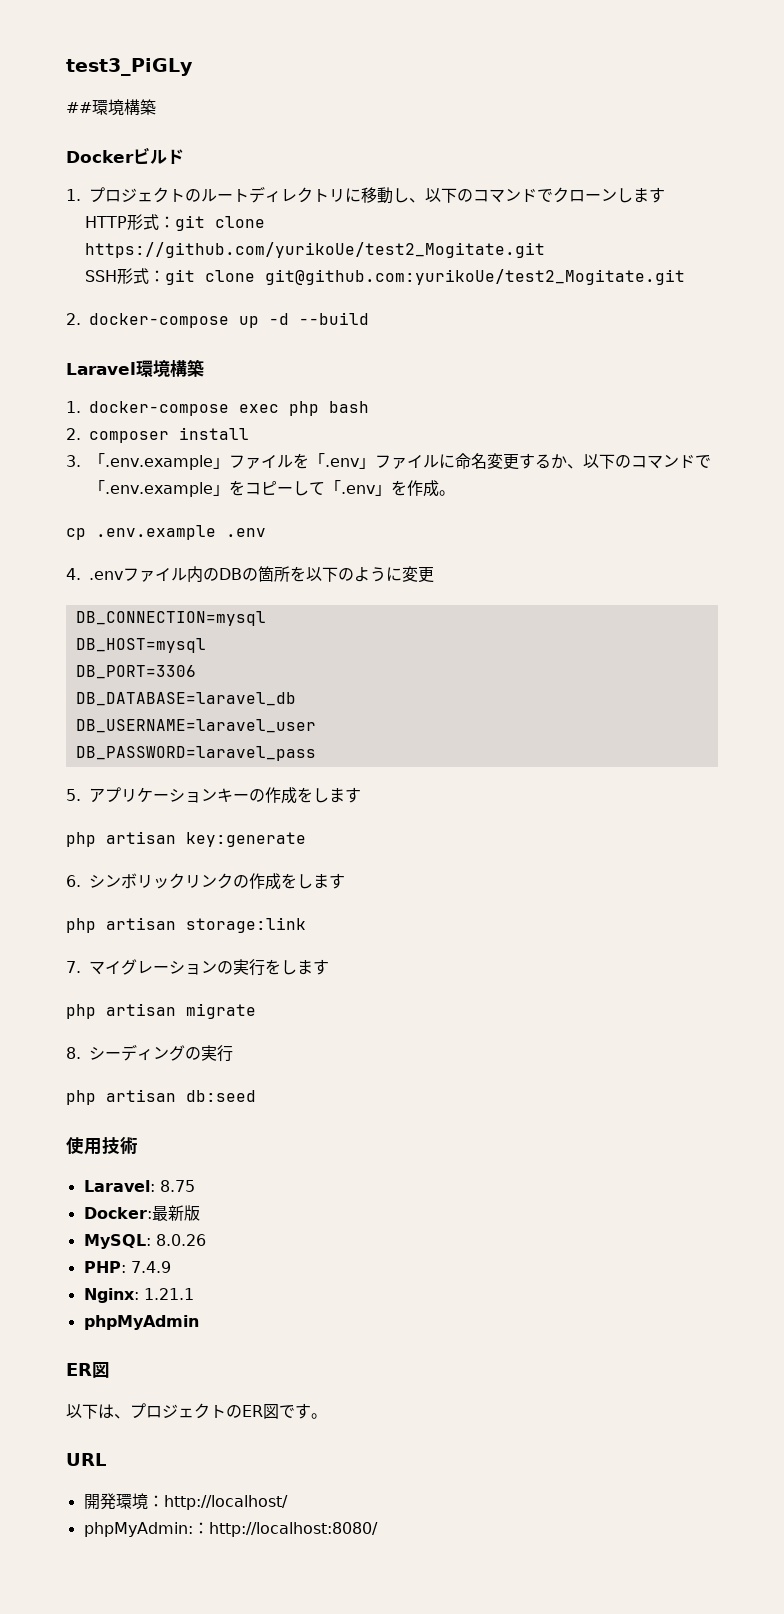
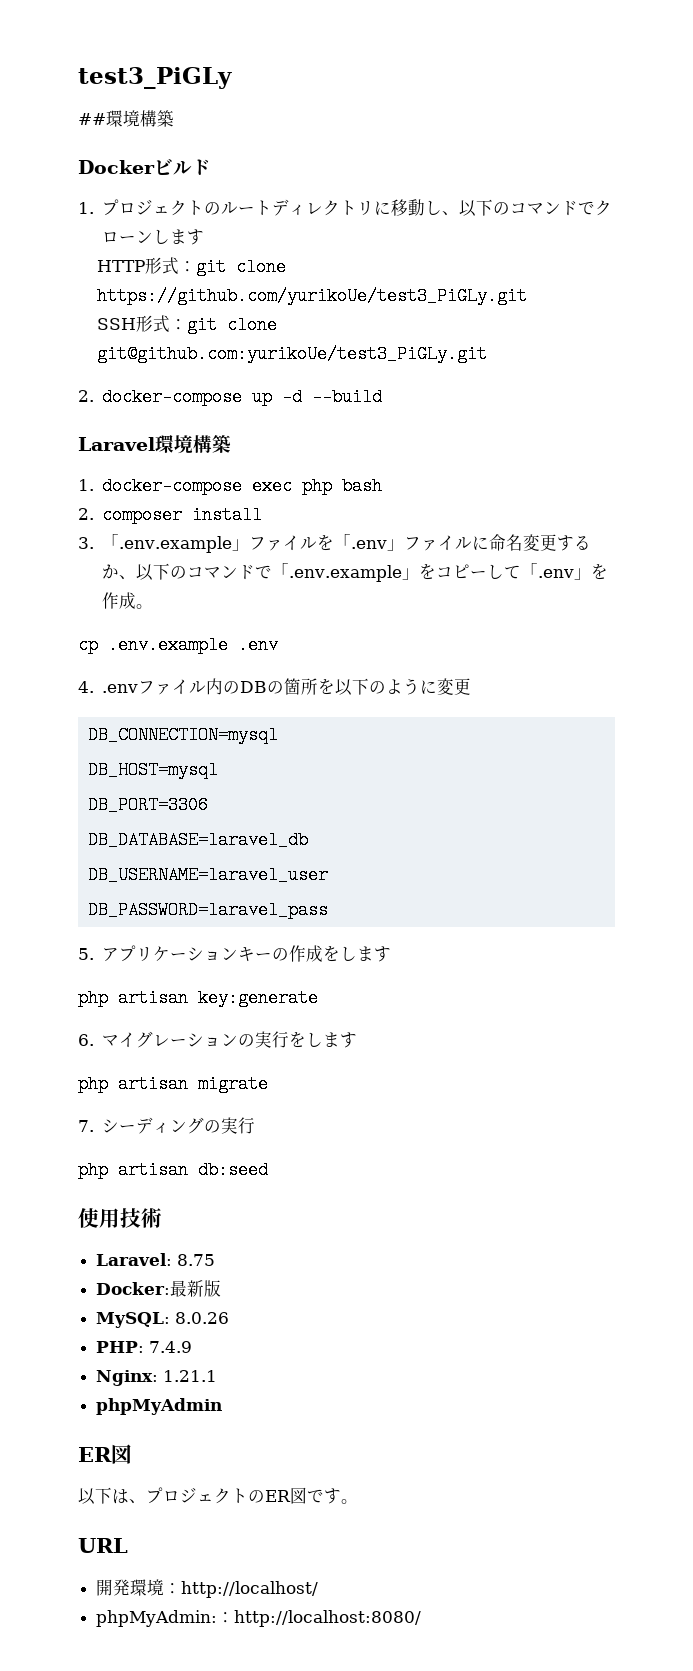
[84,242,545,258] https://github.com/yurikoUe/test2_Mogitate.git -> [96,287,527,305] https://github.com/yurikoUe/test3_PiGLy.git
[264,269,685,285] git@github.com:yurikoUe/test2_Mogitate.git -> [96,345,487,363] git@github.com:yurikoUe/test3_PiGLy.git
[89,873,345,890] [66,917,306,933] [66,961,81,973] シンボリックリンクの作成をします // php artisan storage:link // 7. -> (94, 1040) none
[66,1047,81,1059] 8. -> [78,1120,94,1132] 7.

